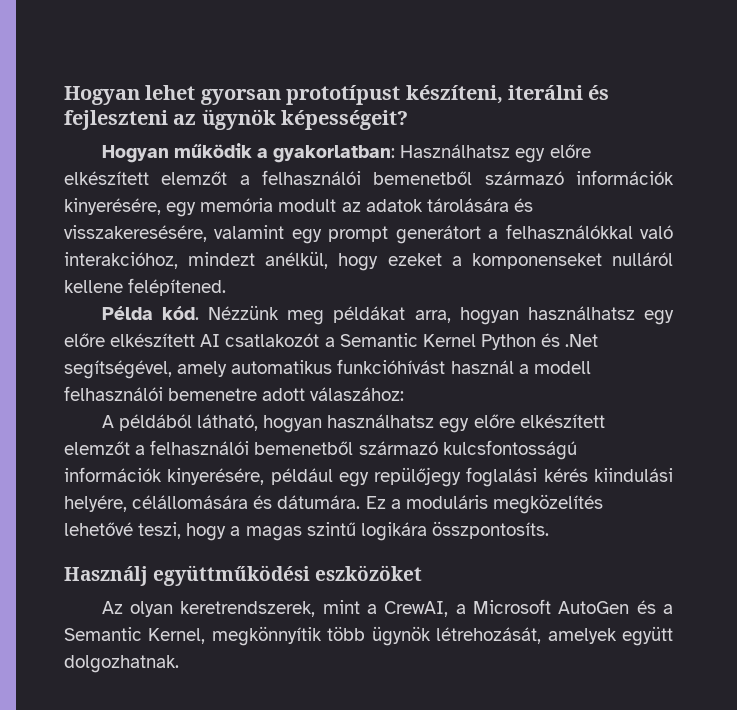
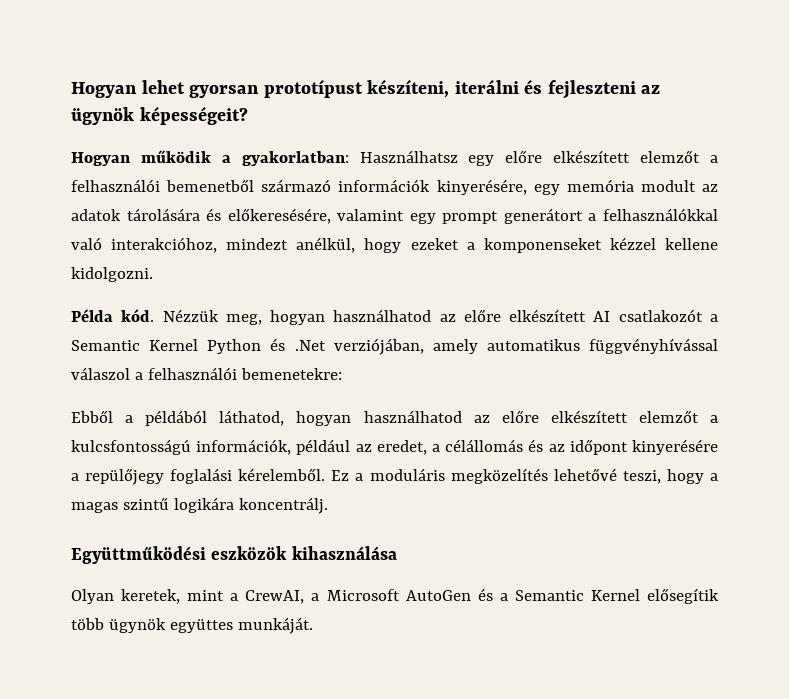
[64,225,207,242] visszakeresésére, -> [227,208,331,224] előkeresésére,
[612,252,674,266] [64,278,227,296] nulláról kellene felépítened. -> [609,237,718,250] [71,267,153,282] kézzel kellene kidolgozni.
[208,305,674,325] Nézzünk meg példákat arra, hogyan használhatsz egy -> [162,309,456,325] Nézzük meg, hogyan használhatod az
[64,360,172,379] segítségével, -> [333,338,424,355] verziójában,
[337,359,591,374] [64,386,405,401] [101,414,605,433] [64,440,577,460] [64,467,673,487] [64,495,361,512] funkcióhívást használ a modell felhasználói bemenetre adott válaszához: // A példából látható, hogyan használhatsz egy előre elkészített elemzőt a felhasználói bemenetből származó kulcsfontosságú információk kinyerésére, például egy repülőjegy foglalási kérés kiindulási helyére, célállomására és dátumára. -> [589,338,718,354] [71,367,342,380] [71,410,719,426] [71,439,718,455] [71,468,326,485] függvényhívással válaszol a felhasználói bemenetekre: // Ebből a példából láthatod, hogyan használhatod az előre elkészített elemzőt a kulcsfontosságú információk, például az eredet, a célállomás és az időpont kinyerésére a repülőjegy foglalási kérelemből.
[431,521,549,539] [64,565,423,586] [101,601,316,617] összpontosíts. // Használj együttműködési eszközöket // Az olyan keretrendszerek, -> [238,497,328,514] [71,546,397,564] [71,589,181,604] koncentrálj. // Együttműködési eszközök kihasználása // Olyan keretek,
[148,626,674,646] [64,655,179,673] Kernel, megkönnyítik több ügynök létrehozását, amelyek együtt dolgozhatnak. -> [590,588,719,604] [71,617,313,634] Kernel elősegítik több ügynök együttes munkáját.

